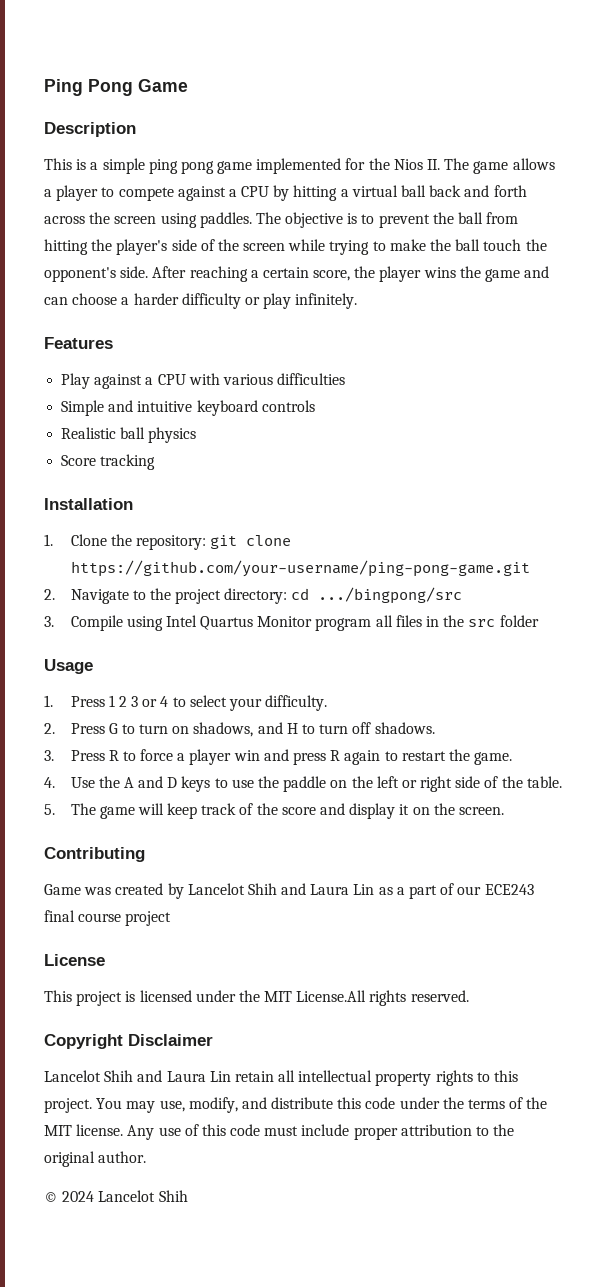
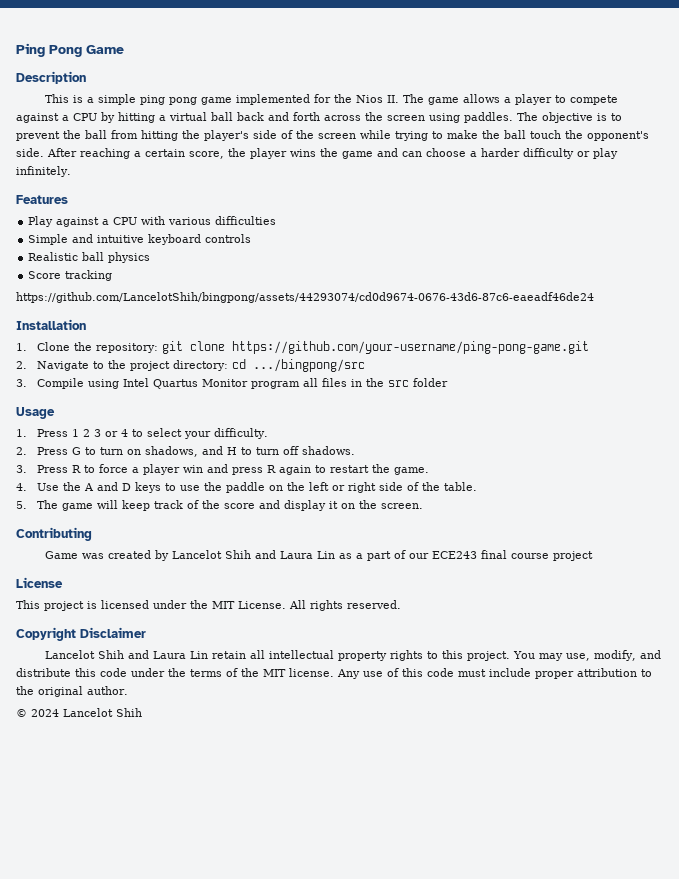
(156, 462) none -> [16,292,594,303] // https://github.com/LancelotShih/bingpong/assets/44293074/cd0d9674-0676-43d6-87c6-eaeadf46de24
[296,990,367,1002] License.All -> [238,600,306,609] License. All

